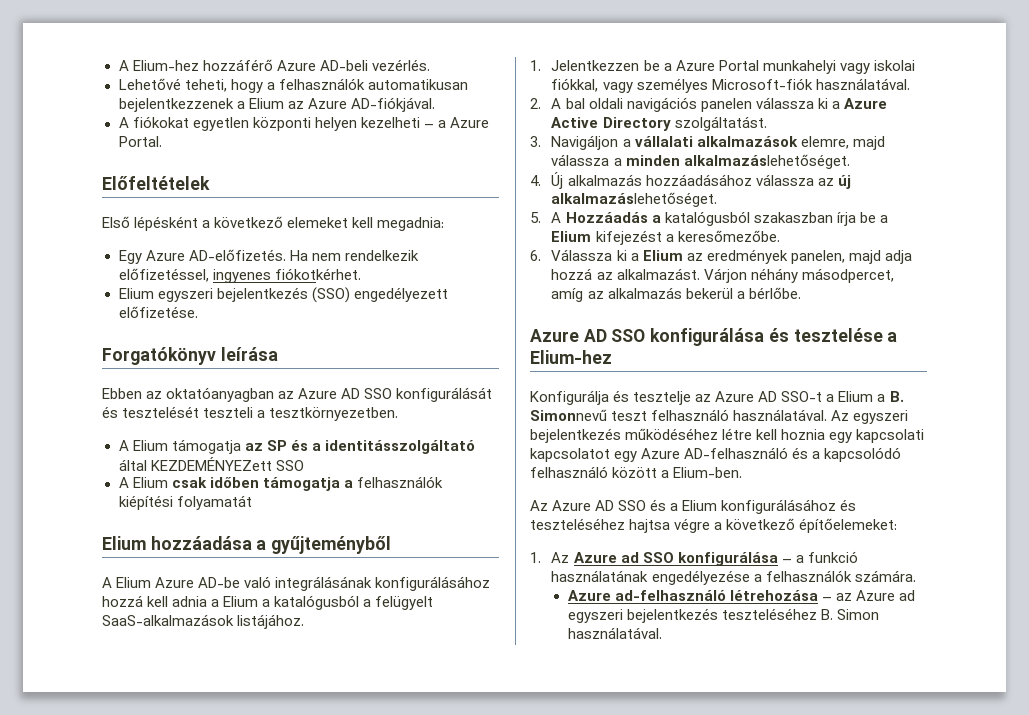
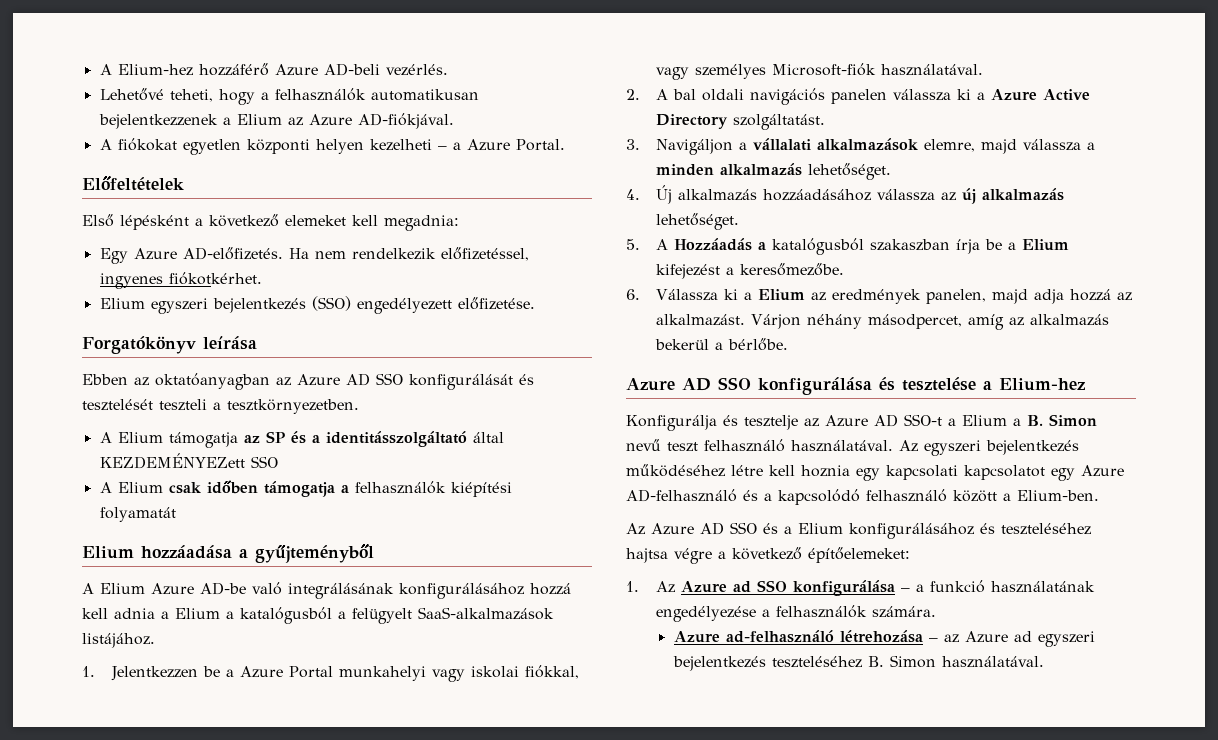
[683,154,850,169] alkalmazáslehetőséget. -> [720,163,892,180] alkalmazás lehetőséget.
[551,192,718,207] alkalmazáslehetőséget. -> [982,188,1065,201] [656,213,740,230] alkalmazás lehetőséget.
[530,409,607,421] Simonnevű -> [1049,414,1097,426] [626,439,661,451] Simon nevű

